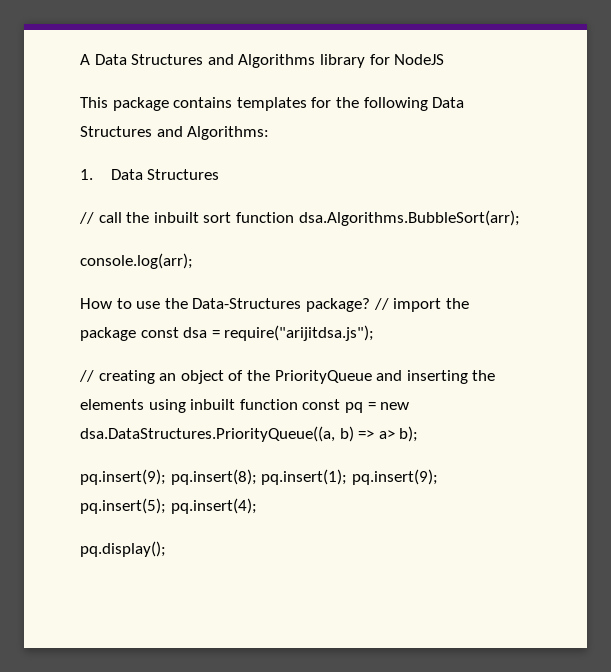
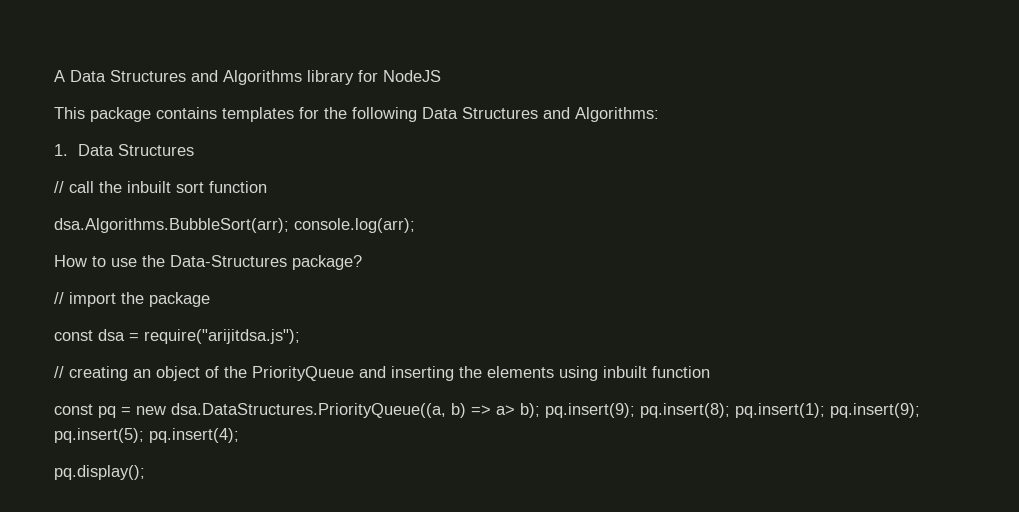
(294, 217) none -> (267, 187) //
(520, 218) // -> (289, 225) none
(370, 305) none -> (362, 262) //
(136, 334) none -> (210, 299) //
(298, 404) none -> (710, 372) //
(419, 434) // -> (540, 410) none

